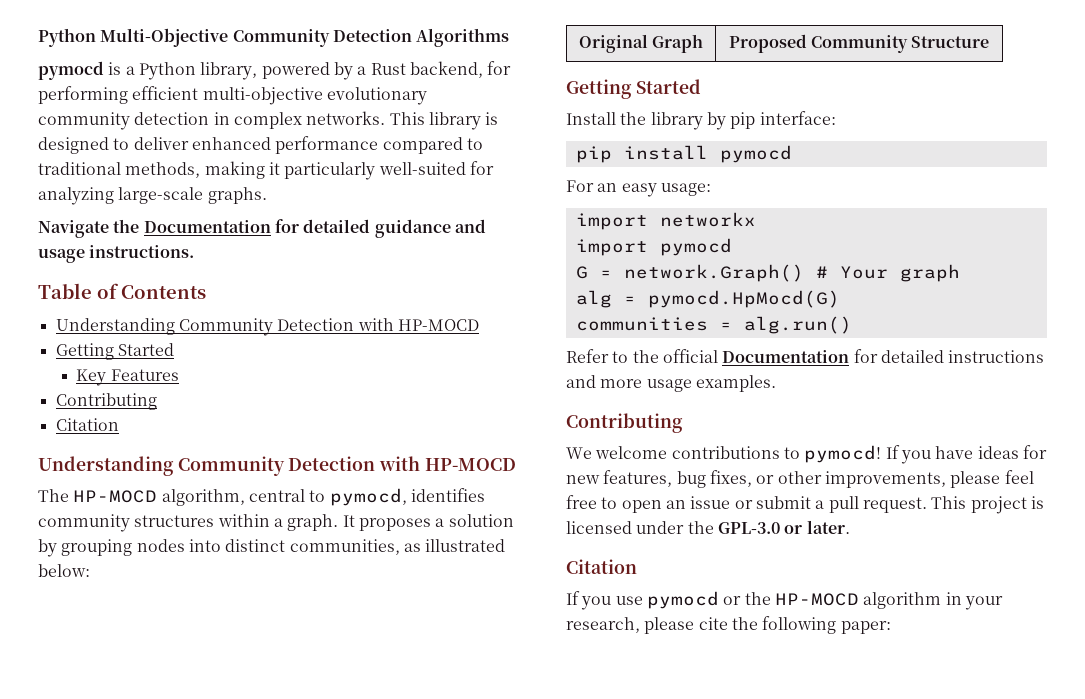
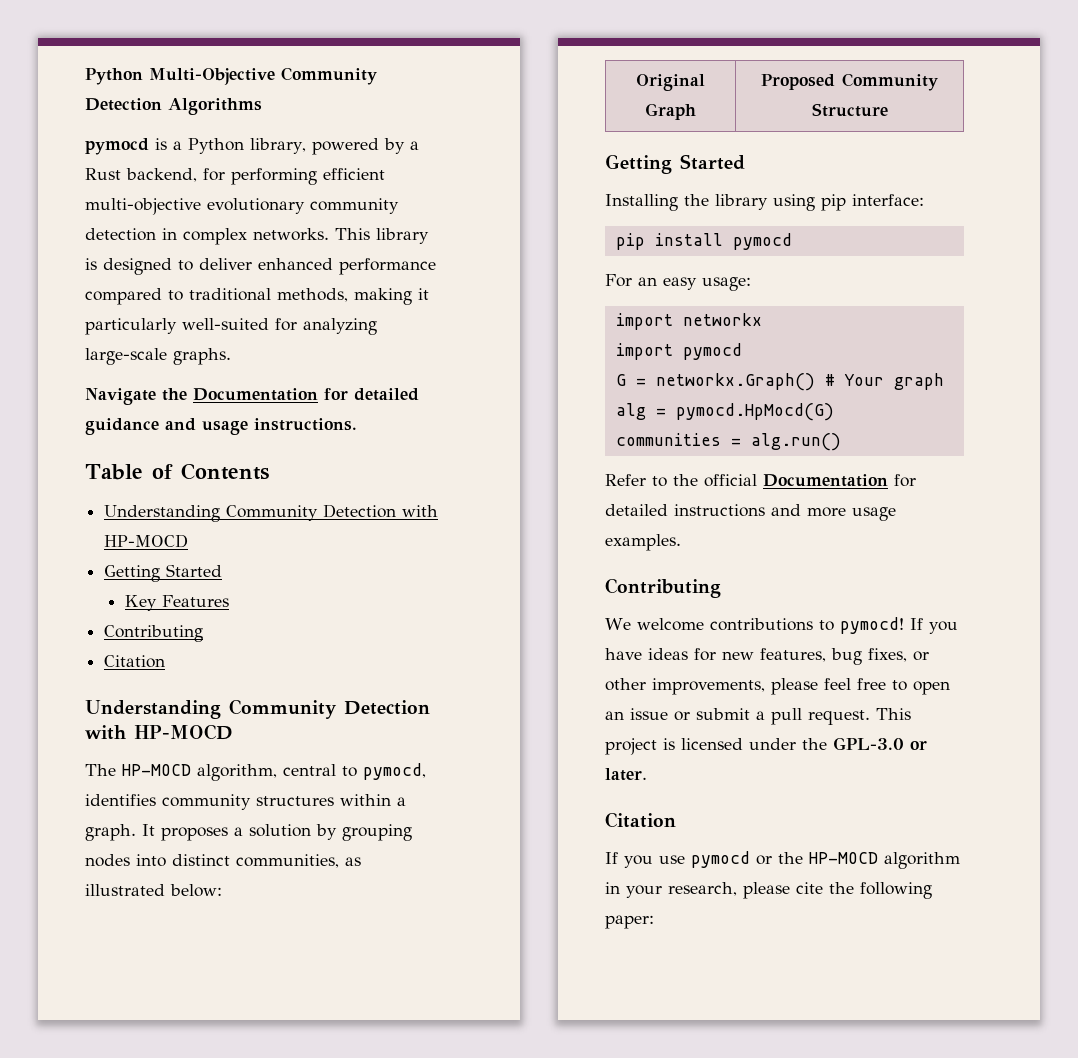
[566,112,616,125] Install -> [605,194,678,211] Installing
[706,112,726,130] by -> [773,194,815,211] using
[623,264,804,282] network.Graph() -> [655,373,815,391] networkx.Graph()

